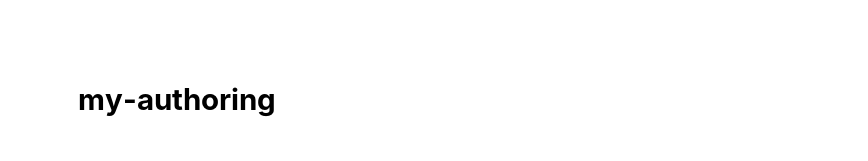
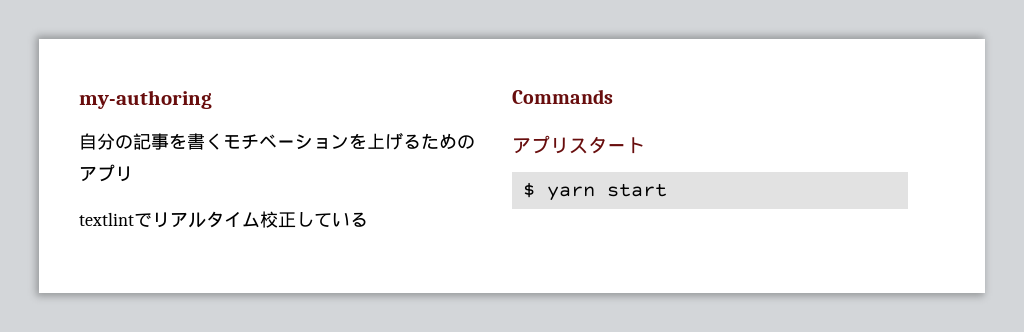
(276, 102) none -> [79,132,475,150] [79,164,133,182] [79,211,368,228] [512,89,613,104] [512,135,645,154] [522,182,667,201] // 自分の記事を書くモチベーションを上げるためのアプリ // textlintでリアルタイム校正している // Commands // アプリスタート // $ yarn start

